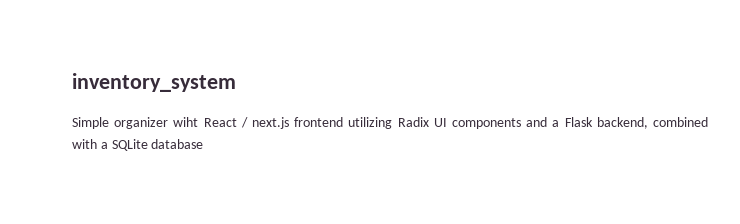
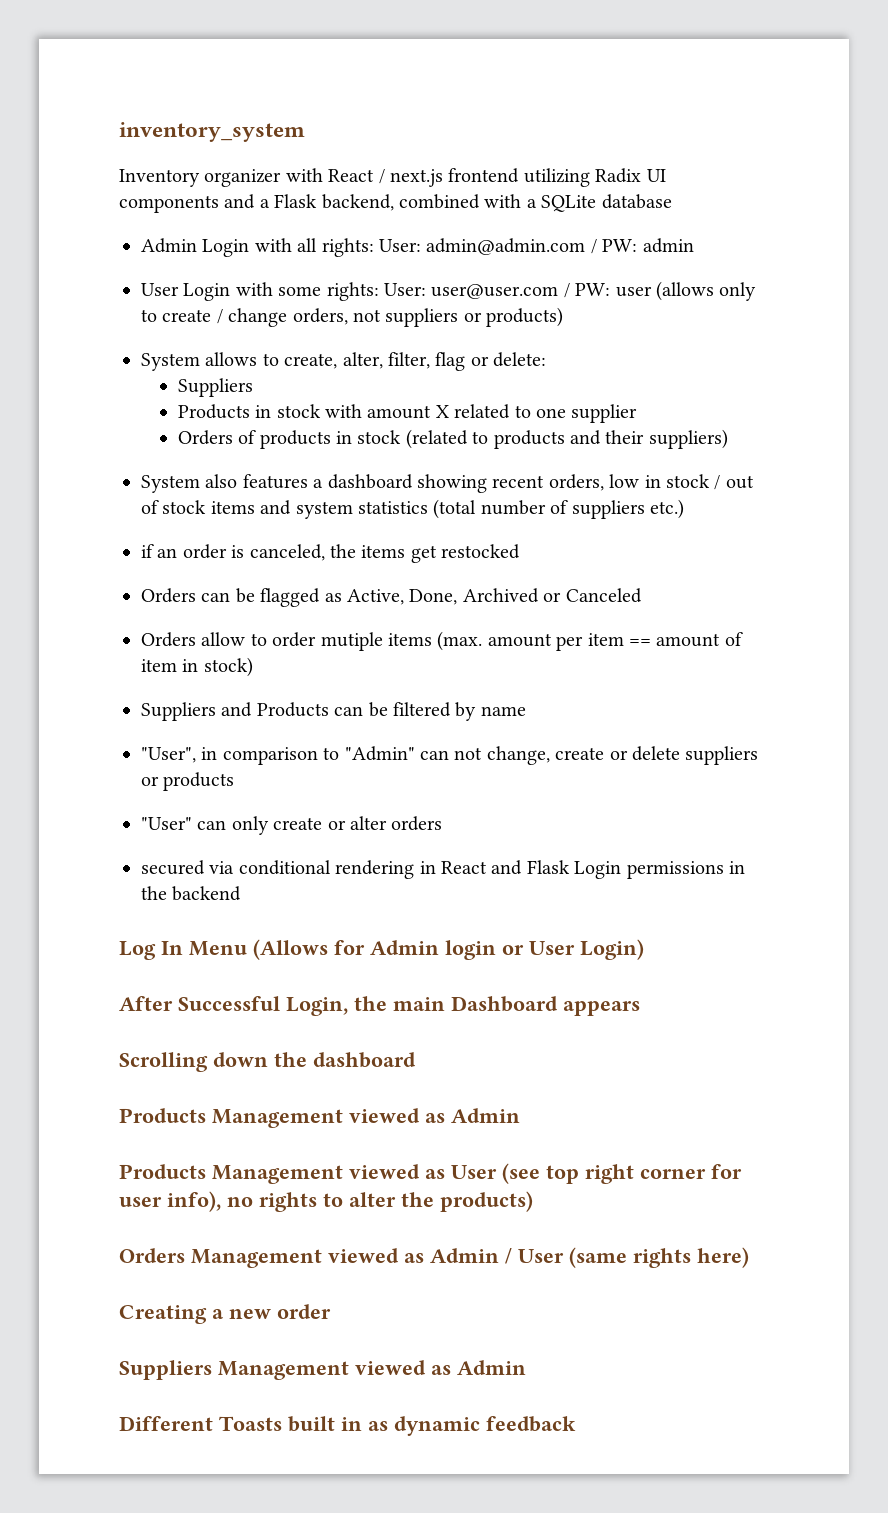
[72,117,199,129] Simple organizer wiht -> [119,168,323,187] Inventory organizer with
(204, 144) none -> [141,238,694,257] [141,281,757,301] [141,307,564,327] [141,352,547,371] [177,378,253,397] [177,404,638,423] [177,429,728,449] [141,474,754,493] [141,499,684,519] [141,544,521,563] [141,588,642,607] [141,631,743,651] [141,657,253,677] [141,702,526,721] [141,746,759,765] [141,772,235,791] [141,816,443,835] [141,860,745,879] [141,886,242,901] [119,939,644,960] [119,996,640,1016] [119,1052,416,1072] [119,1108,520,1128] [119,1163,742,1184] [119,1191,533,1212] [119,1247,749,1268] [119,1304,331,1324] [119,1360,526,1380] [119,1416,576,1436] // Admin Login with all rights: User: admin@admin.com / PW: admin // User Login with some rights: User: user@user.com / PW: user (allows only to create / change orders, not suppliers or products) // System allows to create, alter, filter, flag or delete: // Suppliers // Products in stock with amount X related to one supplier // Orders of products in stock (related to products and their suppliers) // System also features a dashboard showing recent orders, low in stock / out of stock items and system statistics (total number of suppliers etc.) // if an order is canceled, the items get restocked // Orders can be flagged as Active, Done, Archived or Canceled // Orders allow to order mutiple items (max. amount per item == amount of item in stock) // Suppliers and Products can be filtered by name // "User", in comparison to "Admin" can not change, create or delete suppliers or products // "User" can only create or alter orders // secured via conditional rendering in React and Flask Login permissions in the backend // Log In Menu (Allows for Admin login or User Login) // After Successful Login, the main Dashboard appears // Scrolling down the dashboard // Products Management viewed as Admin // Products Management viewed as User (see top right corner for user info), no rights to alter the products) // Orders Management viewed as Admin / User (same rights here) // Creating a new order // Suppliers Management viewed as Admin // Different Toasts built in as dynamic feedback

